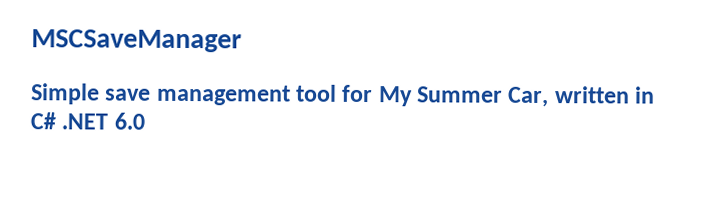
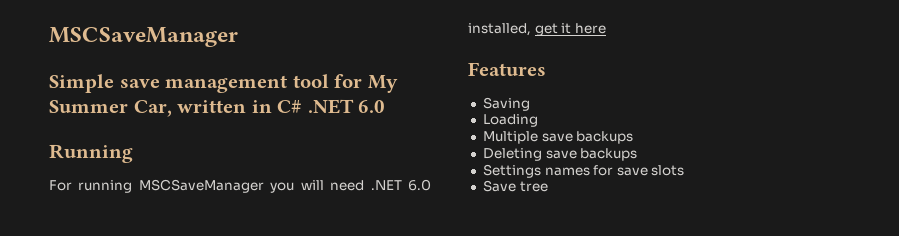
(145, 121) none -> [49,144,133,163] [49,179,431,193] [468,23,606,36] [468,62,546,76] [482,97,530,111] [482,114,538,127] [482,131,634,144] [482,148,638,161] [482,164,685,178] [482,180,548,192] // Running // For running MSCSaveManager you will need .NET 6.0 installed, get it here // Features // Saving // Loading // Multiple save backups // Deleting save backups // Settings names for save slots // Save tree

